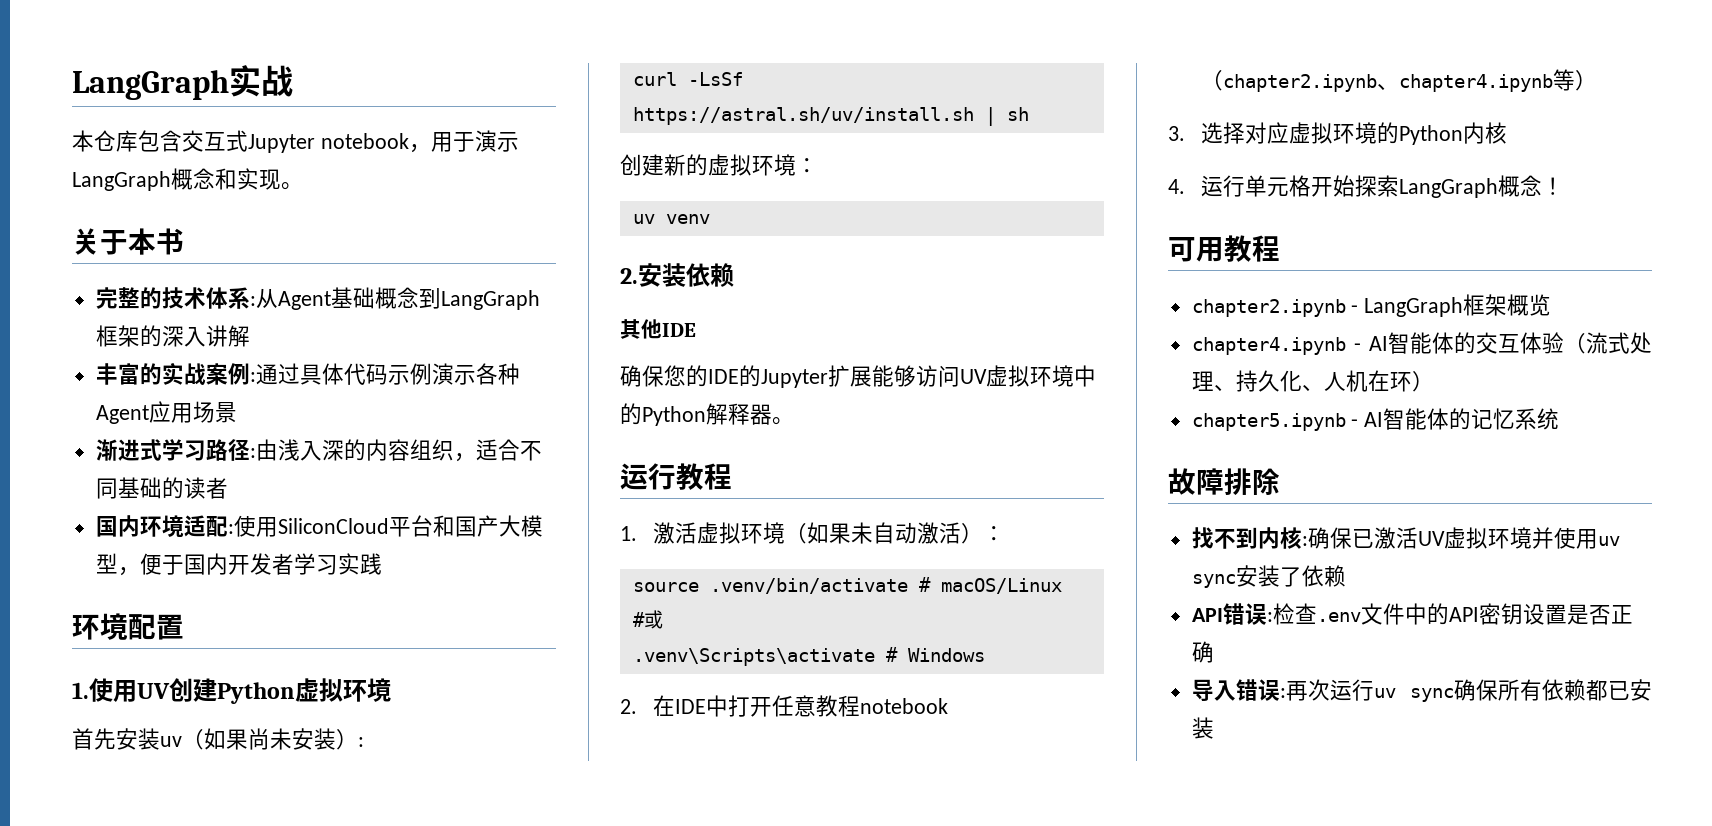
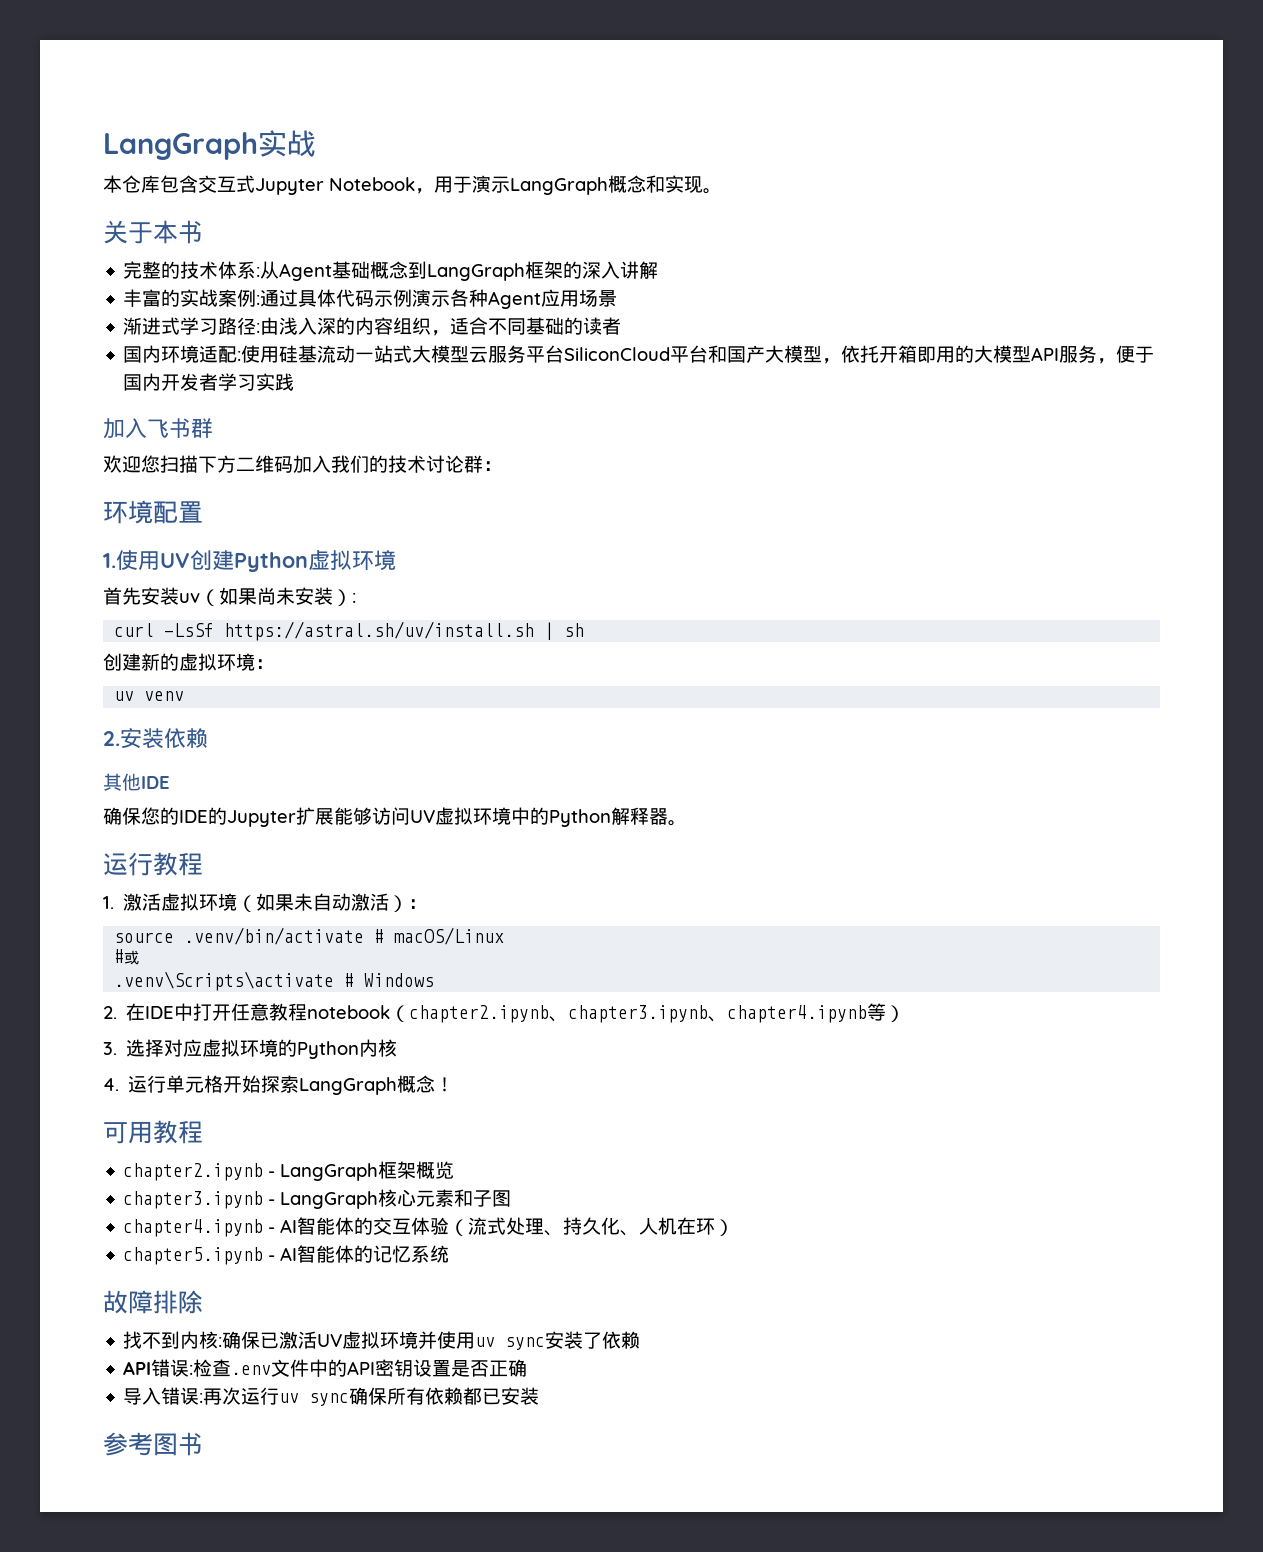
[320,133,409,149] notebook -> [329,177,415,191] Notebook
(278, 527) none -> [279,345,565,363] 硅基流动一站式大模型云服务平台
(140, 571) none -> [841,345,1117,364] 依托开箱即用的大模型API服务，
(382, 564) none -> [103,418,213,439] [103,455,502,473] // 加入飞书群 // 欢迎您扫描下方二维码加入我们的技术讨论群：
(1399, 86) none -> [568,1005,728,1023] chapter3.ipynb、
(1552, 305) none -> [123,1189,512,1209] // chapter3.ipynb - LangGraph核心元素和子图
(1214, 728) none -> [103,1432,203,1456] // 参考图书

